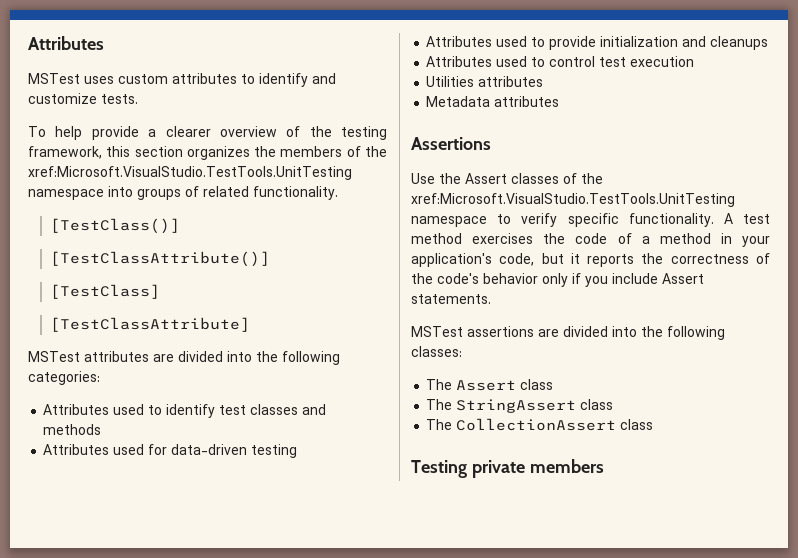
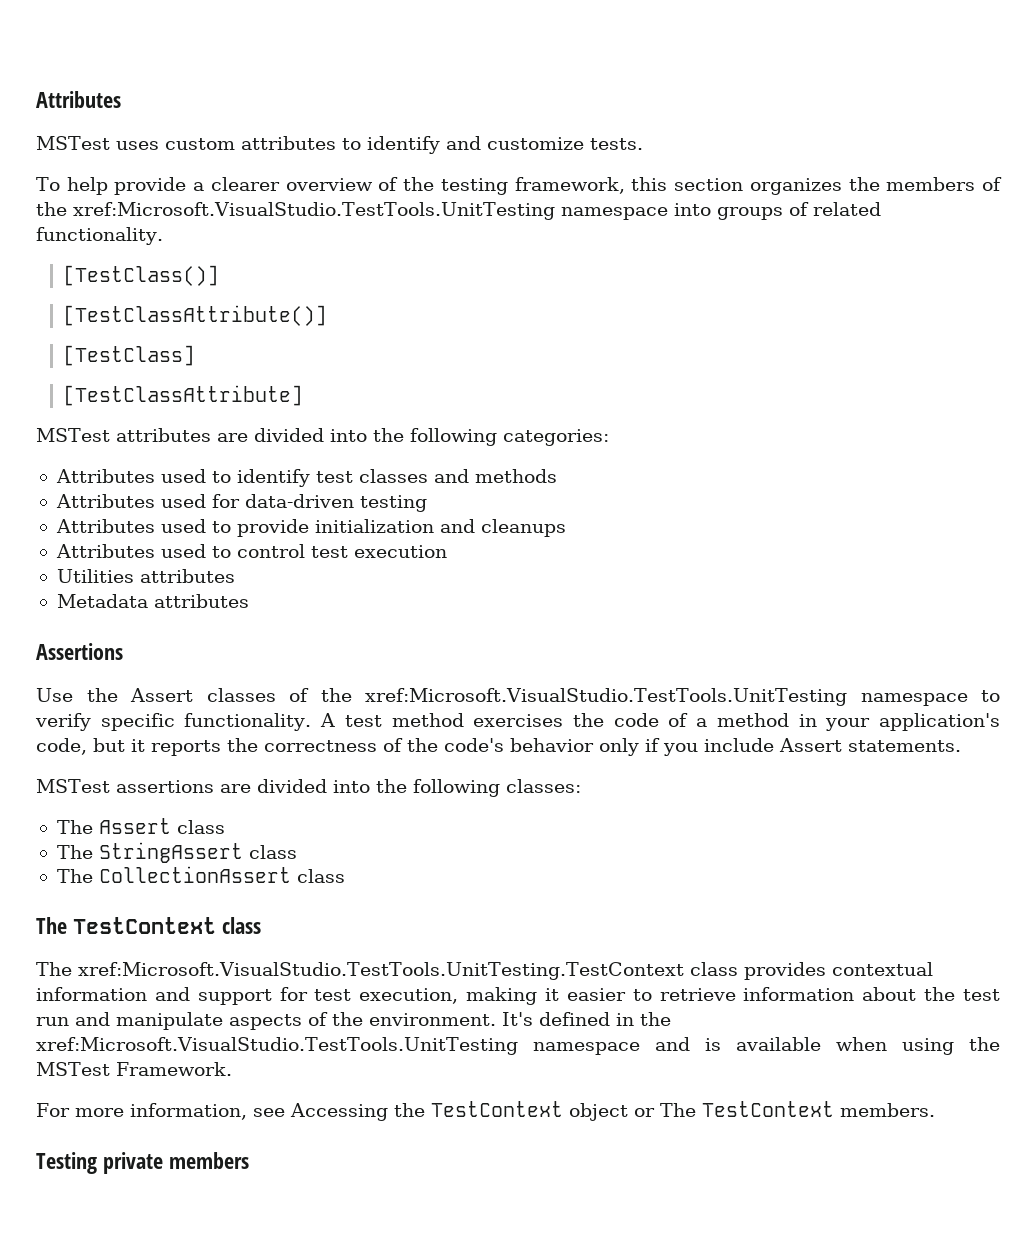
(654, 424) none -> [36,917,261,934] [36,962,933,980] [36,987,1001,1005] [36,1012,671,1030] [36,1037,1001,1055] [36,1062,232,1076] [36,1101,935,1121] // The TestContext class // The xref:Microsoft.VisualStudio.TestTools.UnitTesting.TestContext class provides contextual information and support for test execution, making it easier to retrieve information about the test run and manipulate aspects of the environment. It's defined in the xref:Microsoft.VisualStudio.TestTools.UnitTesting namespace and is available when using the MSTest Framework. // For more information, see Accessing the TestContext object or The TestContext members.

